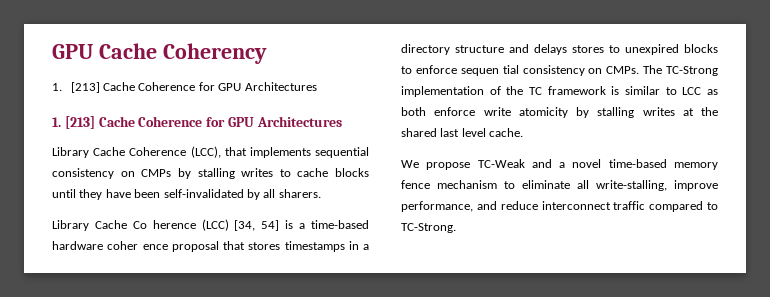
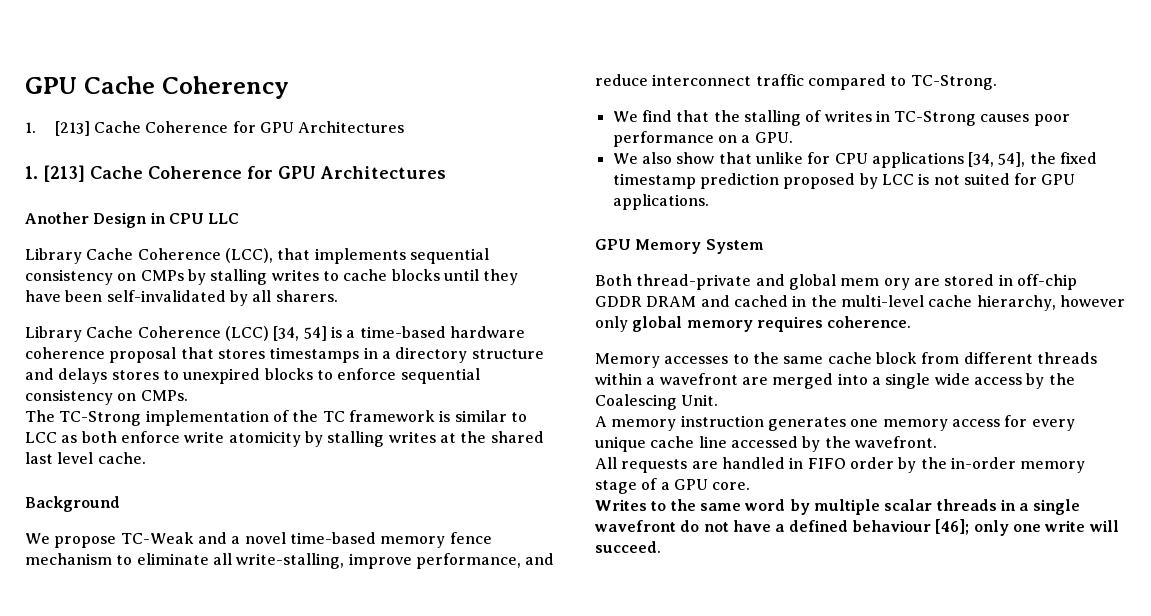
(342, 121) none -> [25,212,240,228] // Another Design in CPU LLC
[132,220,196,229] Co herence -> [137,326,221,338] Coherence
[107,241,168,250] coher ence -> [25,347,105,359] coherence
[460,65,519,76] sequen tial -> [400,368,480,384] sequential
(640, 70) none -> (188, 395) //
(524, 132) none -> [25,496,120,512] // Background
(456, 228) none -> [612,110,1070,126] [612,131,793,147] [612,152,1098,168] [612,173,1076,189] [612,194,709,210] [595,239,764,254] [595,274,1077,290] [595,295,1125,311] [595,316,912,332] [595,352,1097,368] [595,373,1075,389] [595,394,719,410] [595,415,1075,431] [595,436,937,452] [595,457,1086,473] [595,478,751,494] [595,499,1080,515] [594,519,1119,536] [595,541,661,553] // We find that the stalling of writes in TC-Strong causes poor performance on a GPU. // We also show that unlike for CPU applications [34, 54], the fixed timestamp prediction proposed by LCC is not suited for GPU applications. // GPU Memory System // Both thread-private and global mem ory are stored in off-chip GDDR DRAM and cached in the multi-level cache hierarchy, however only global memory requires coherence. // Memory accesses to the same cache block from different threads within a wavefront are merged into a single wide access by the Coalescing Unit. // A memory instruction generates one memory access for every unique cache line accessed by the wavefront. // All requests are handled in FIFO order by the in-order memory stage of a GPU core. // Writes to the same word by multiple scalar threads in a single wavefront do not have a defined behaviour [46]; only one write will succeed.

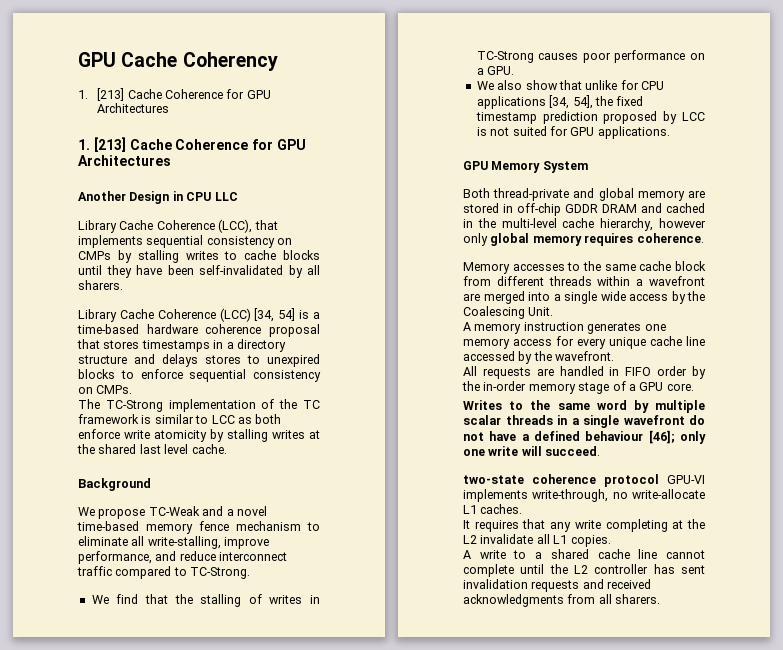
[840,278,910,290] mem ory -> [637,190,685,201] memory
(661, 547) none -> [463,474,705,487] [463,489,705,502] [463,504,523,514] [463,519,705,532] [463,534,611,547] [463,549,705,559] [463,564,705,577] [463,579,652,592] [463,594,661,607] // two-state coherence protocol GPU-VI implements write-through, no write-allocate L1 caches. // It requires that any write completing at the L2 invalidate all L1 copies. // A write to a shared cache line cannot complete until the L2 controller has sent invalidation requests and received acknowledgments from all sharers.

